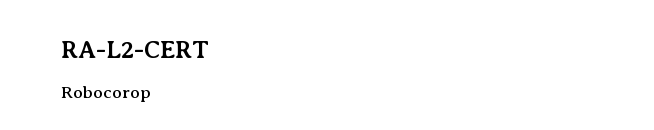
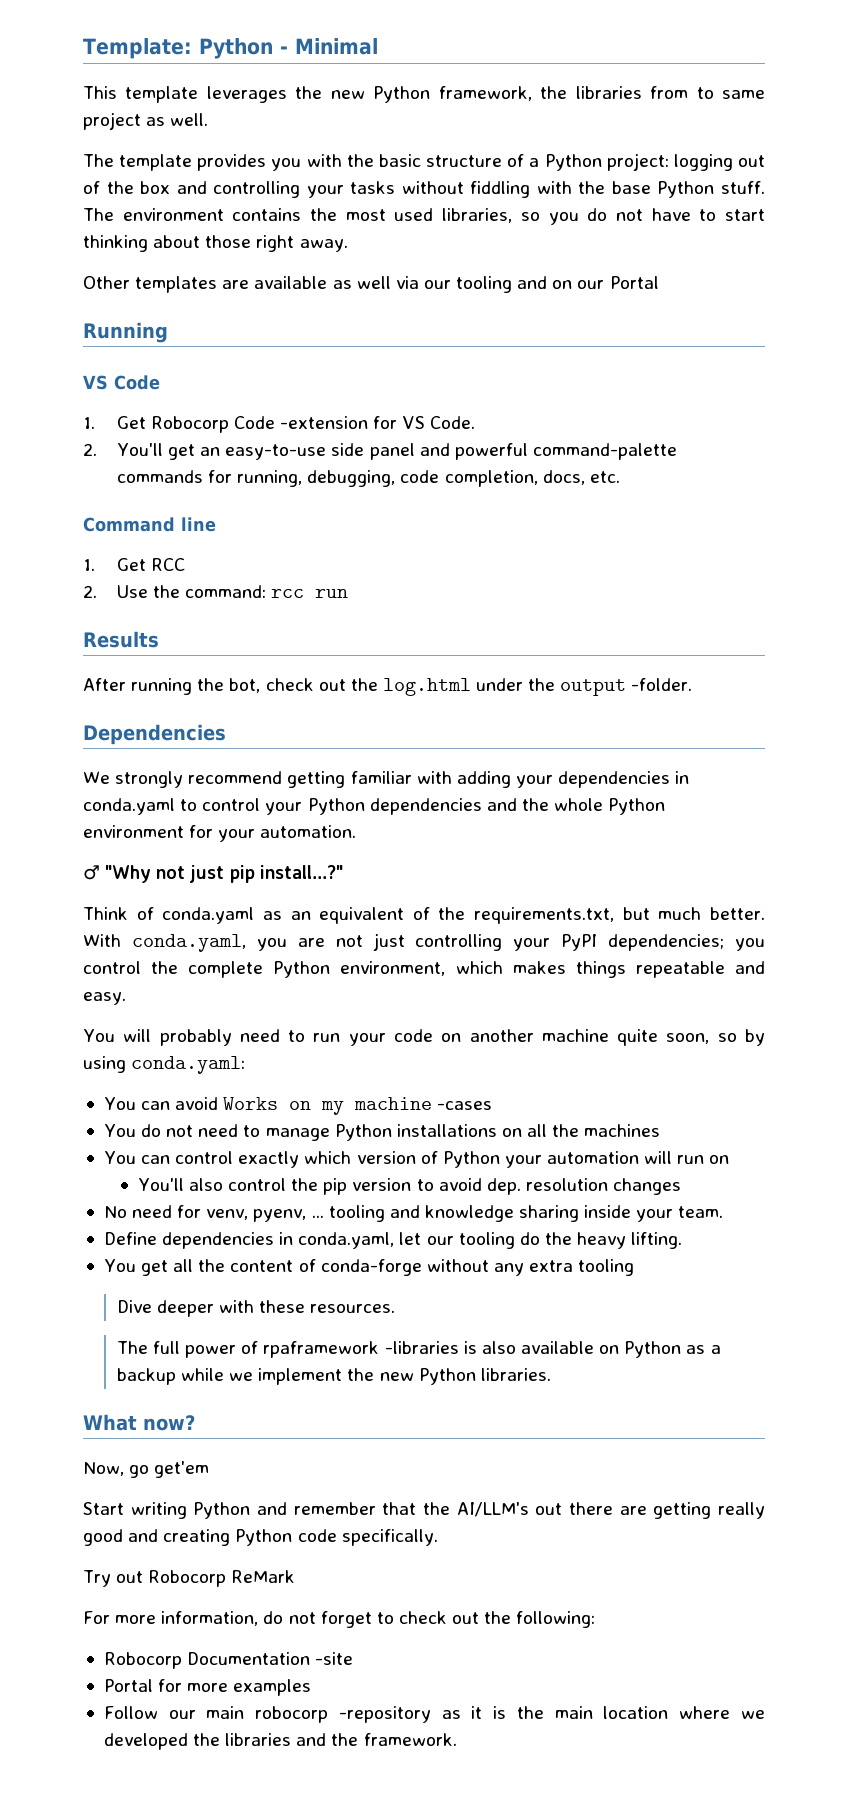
[61,41,209,58] [61,86,151,102] RA-L2-CERT // Robocorop -> [83,38,378,59] [83,86,766,103] [83,112,209,130] [83,153,765,171] [83,181,766,198] [83,208,765,225] [83,235,348,252] [83,276,659,293] [83,322,168,343] [83,375,160,390] [83,416,475,433] [83,443,677,460] [116,470,620,487] [83,517,216,532] [83,558,186,571] [83,585,349,598] [83,631,159,648] [83,678,693,696] [83,724,226,745] [83,771,690,788] [83,798,666,815] [83,825,357,842] [83,865,343,883] [83,907,766,924] [83,933,765,952] [83,961,765,978] [83,992,126,1005] [83,1029,765,1046] [83,1056,246,1074] [103,1097,493,1115] [103,1124,661,1141] [103,1151,730,1168] [137,1178,682,1195] [103,1205,724,1222] [103,1232,683,1249] [103,1259,635,1276] [116,1300,396,1317] [116,1341,721,1358] [116,1368,551,1385] [83,1414,195,1431] [83,1461,210,1478] [83,1502,765,1519] [83,1529,438,1546] [83,1570,296,1587] [83,1611,596,1628] [103,1652,354,1669] [103,1679,312,1696] [103,1706,765,1723] [103,1733,457,1750] Template: Python - Minimal // This template leverages the new Python framework, the libraries from to same project as well. // The template provides you with the basic structure of a Python project: logging out of the box and controlling your tasks without fiddling with the base Python stuff. The environment contains the most used libraries, so you do not have to start thinking about those right away. // Other templates are available as well via our tooling and on our Portal // Running // VS Code // 1. Get Robocorp Code -extension for VS Code. // 2. You'll get an easy-to-use side panel and powerful command-palette commands for running, debugging, code completion, docs, etc. // Command line // 1. Get RCC // 2. Use the command: rcc run // Results // After running the bot, check out the log.html under the output -folder. // Dependencies // We strongly recommend getting familiar with adding your dependencies in conda.yaml to control your Python dependencies and the whole Python environment for your automation. // ♂ "Why not just pip install...?" // Think of conda.yaml as an equivalent of the requirements.txt, but much better. With conda.yaml, you are not just controlling your PyPI dependencies; you control the complete Python environment, which makes things repeatable and easy. // You will probably need to run your code on another machine quite soon, so by using conda.yaml: // You can avoid Works on my machine -cases // You do not need to manage Python installations on all the machines // You can control exactly which version of Python your automation will run on // You'll also control the pip version to avoid dep. resolution changes // No need for venv, pyenv, ... tooling and knowledge sharing inside your team. // Define dependencies in conda.yaml, let our tooling do the heavy lifting. // You get all the content of conda-forge without any extra tooling // Dive deeper with these resources. // The full power of rpaframework -libraries is also available on Python as a backup while we implement the new Python libraries. // What now? // Now, go get'em // Start writing Python and remember that the AI/LLM's out there are getting really good and creating Python code specifically. // Try out Robocorp ReMark // For more information, do not forget to check out the following: // Robocorp Documentation -site // Portal for more examples // Follow our main robocorp -repository as it is the main location where we developed the libraries and the framework.

